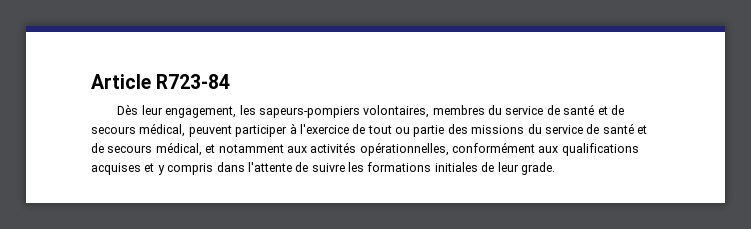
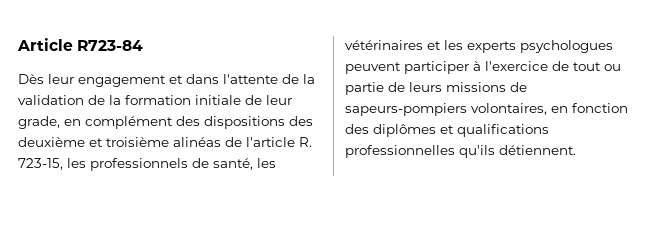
[165,104,624,118] [91,123,186,137] engagement, les sapeurs-pompiers volontaires, membres du service de santé et de secours médical, -> [78,74,315,87] [18,95,292,105] [18,116,313,129] [18,137,312,147] [18,158,276,171] [345,40,613,53] engagement et dans l'attente de la validation de la formation initiale de leur grade, en complément des dispositions des deuxième et troisième alinéas de l'article R. 723-15, les professionnels de santé, les vétérinaires et les experts psychologues
[447,123,647,134] [91,142,639,156] [91,162,555,175] des missions du service de santé et de secours médical, et notamment aux activités opérationnelles, conformément aux qualifications acquises et y compris dans l'attente de suivre les formations initiales de leur grade. -> [388,82,527,92] [345,103,628,116] [345,124,549,137] [345,145,576,158] de leurs missions de sapeurs-pompiers volontaires, en fonction des diplômes et qualifications professionnelles qu'ils détiennent.

